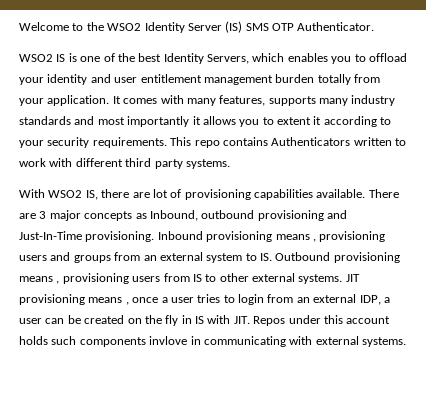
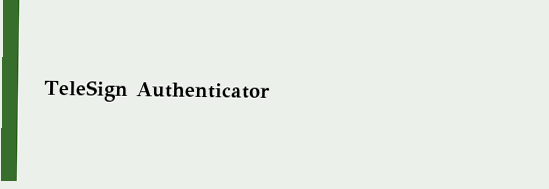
[19,21,375,33] [19,53,407,64] [19,74,380,85] [19,95,396,106] [19,116,392,127] [19,137,406,148] [19,158,230,169] [19,189,399,200] [19,210,347,221] [19,231,386,242] [19,252,400,263] [19,273,360,284] [19,294,390,305] [19,315,391,326] [19,336,406,347] Welcome to the WSO2 Identity Server (IS) SMS OTP Authenticator. // WSO2 IS is one of the best Identity Servers, which enables you to offload your identity and user entitlement management burden totally from your application. It comes with many features, supports many industry standards and most importantly it allows you to extent it according to your security requirements. This repo contains Authenticators written to work with different third party systems. // With WSO2 IS, there are lot of provisioning capabilities available. There are 3 major concepts as Inbound, outbound provisioning and Just-In-Time provisioning. Inbound provisioning means , provisioning users and groups from an external system to IS. Outbound provisioning means , provisioning users from IS to other external systems. JIT provisioning means , once a user tries to login from an external IDP, a user can be created on the fly in IS with JIT. Repos under this account holds such components invlove in communicating with external systems. -> [43,79,271,102] TeleSign Authenticator

